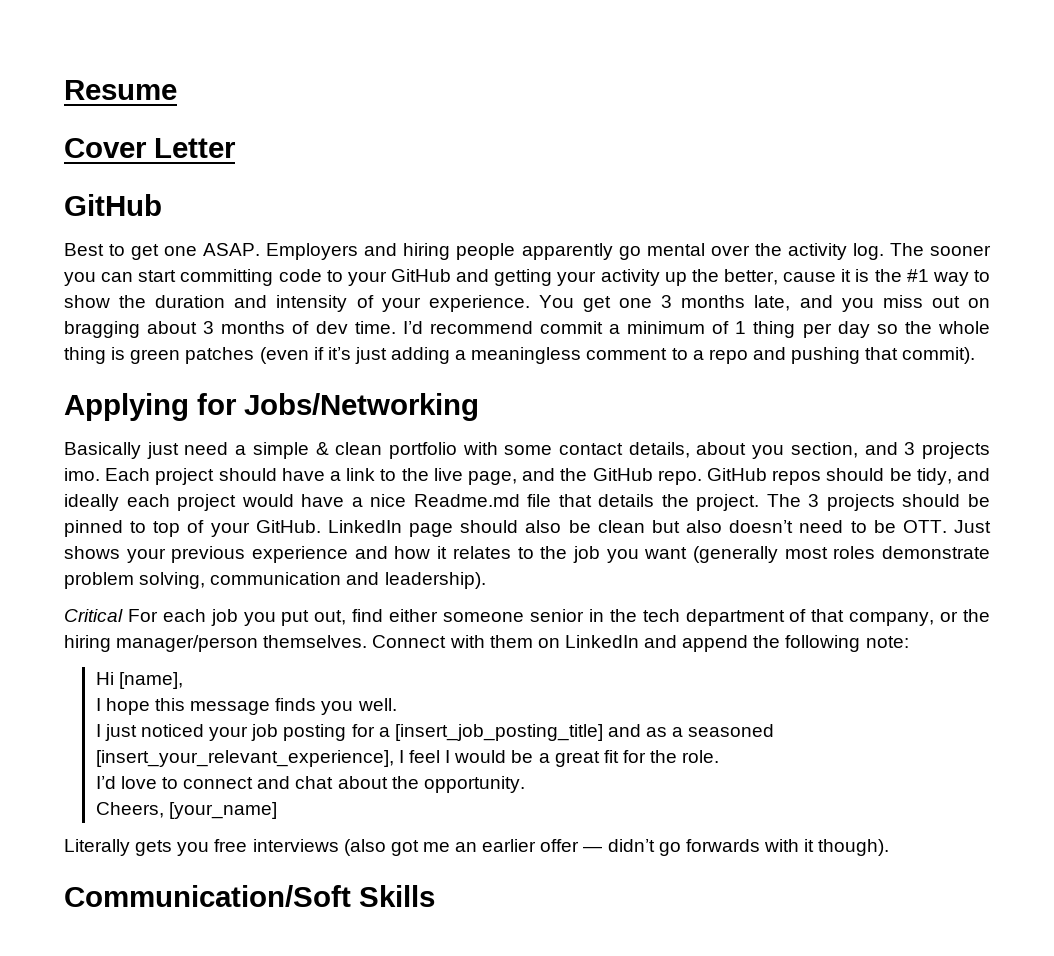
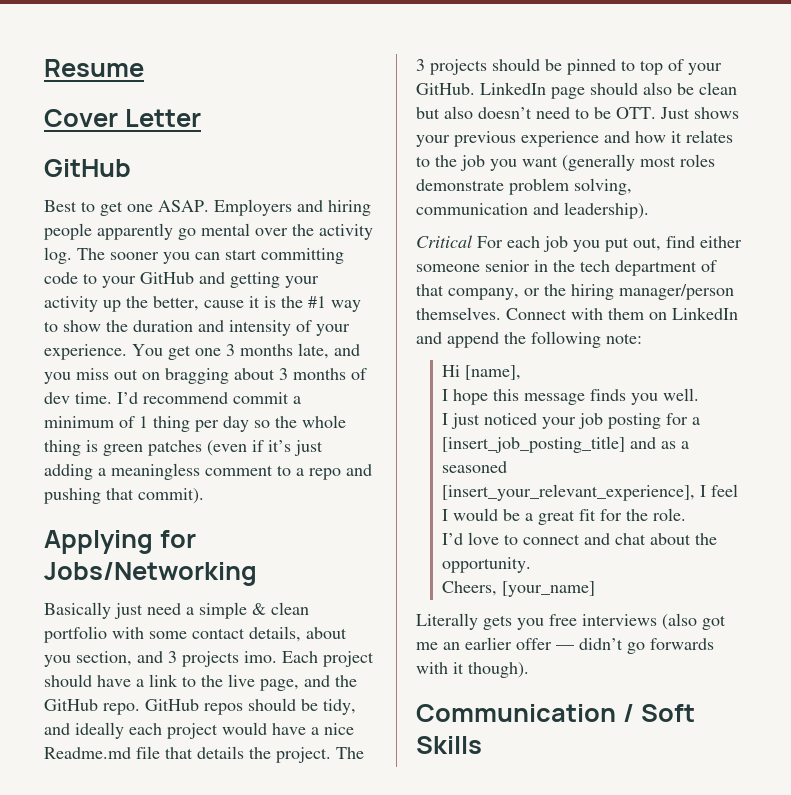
[64,885,351,907] Communication/Soft -> [416,704,695,722] Communication / Soft

